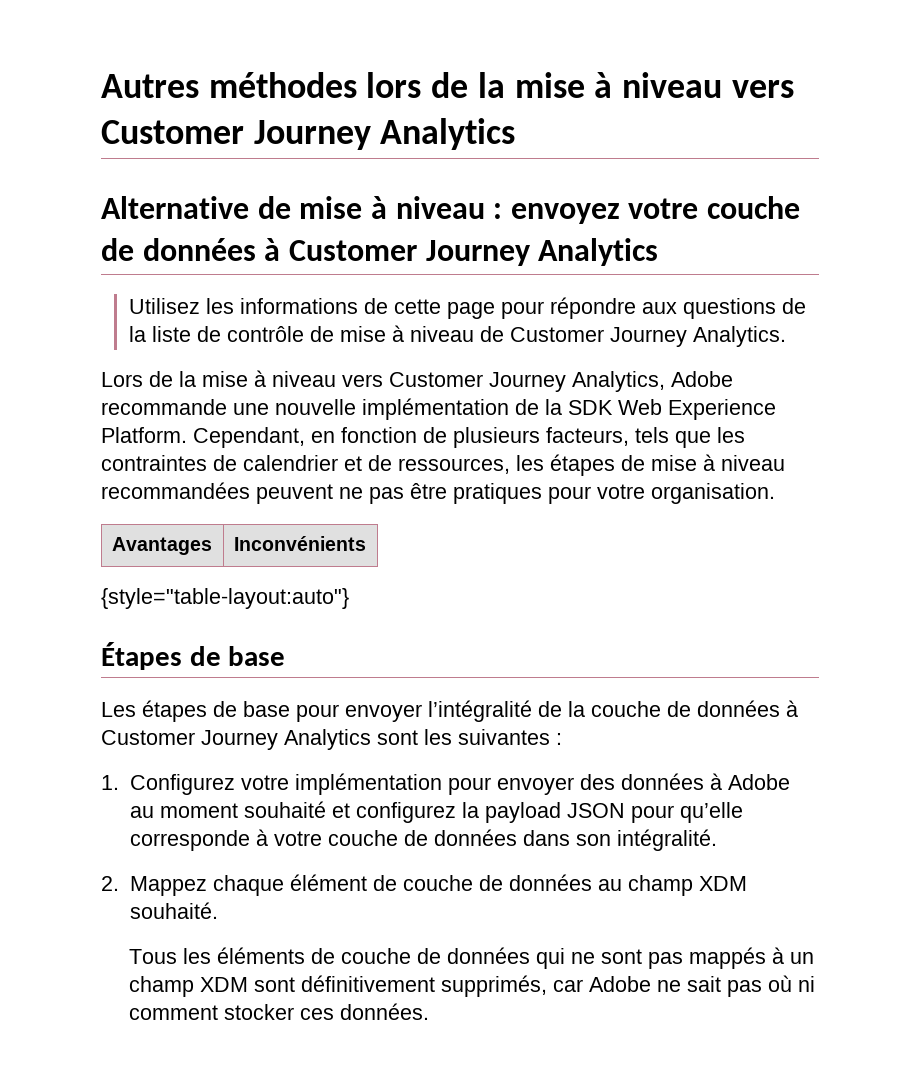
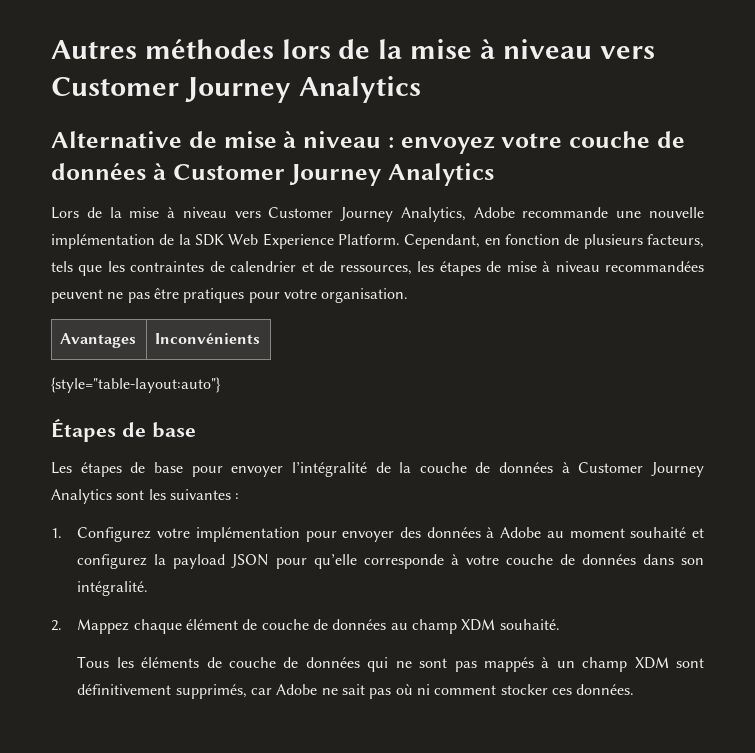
[128,297,806,319] [128,325,786,347] // Utilisez les informations de cette page pour répondre aux questions de la liste de contrôle de mise à niveau de Customer Journey Analytics. -> (494, 174) none

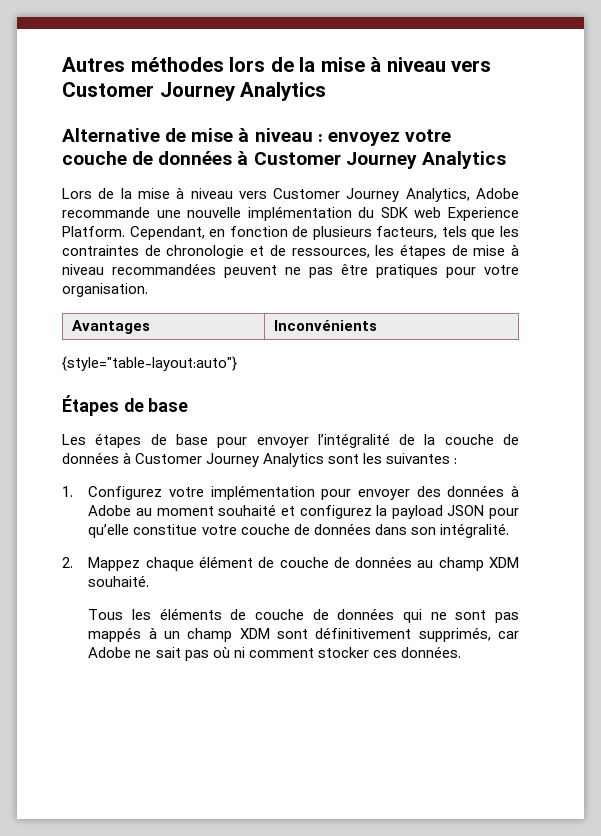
[159,234,259,246] de la SDK Web -> [358,207,442,218] du SDK web
[230,261,297,272] calendrier -> [166,245,245,259] chronologie
[363,554,459,569] corresponde à -> [133,524,198,535] constitue

